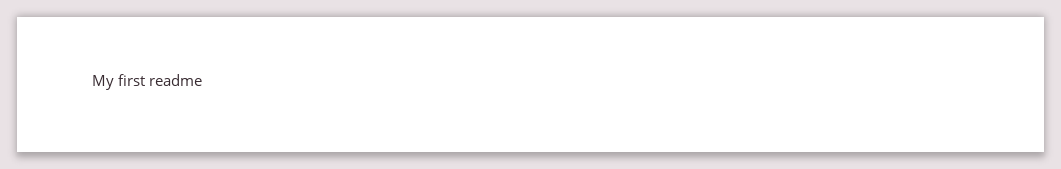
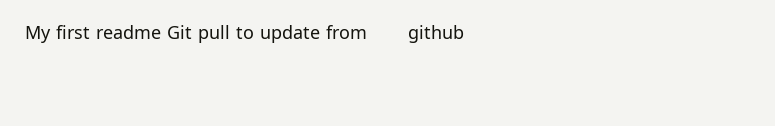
(203, 80) none -> [167,25,464,43] Git pull to update from github

